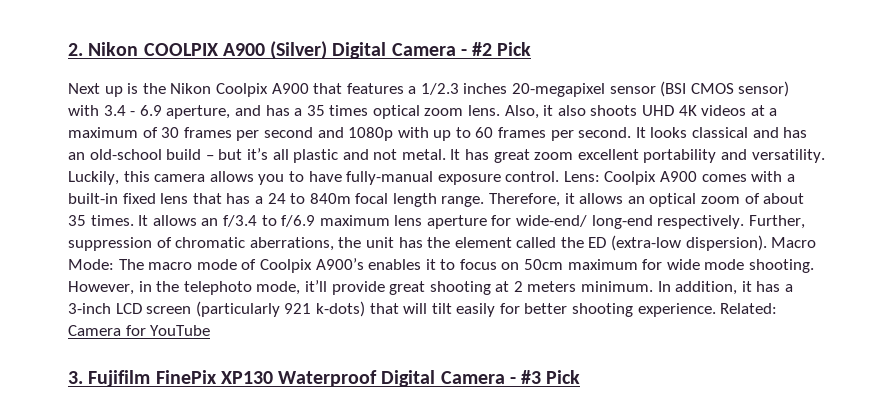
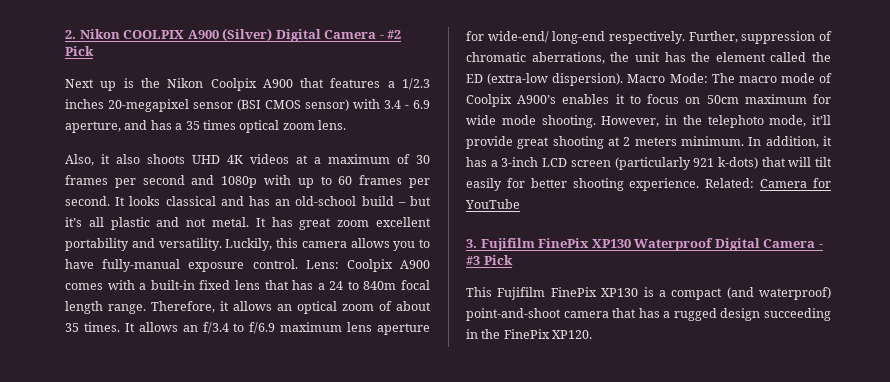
(501, 110) none -> (346, 125) //
(581, 377) none -> [466,287,831,300] [466,308,831,321] [466,329,593,339] // This Fujifilm FinePix XP130 is a compact (and waterproof) point-and-shoot camera that has a rugged design succeeding in the FinePix XP120.

